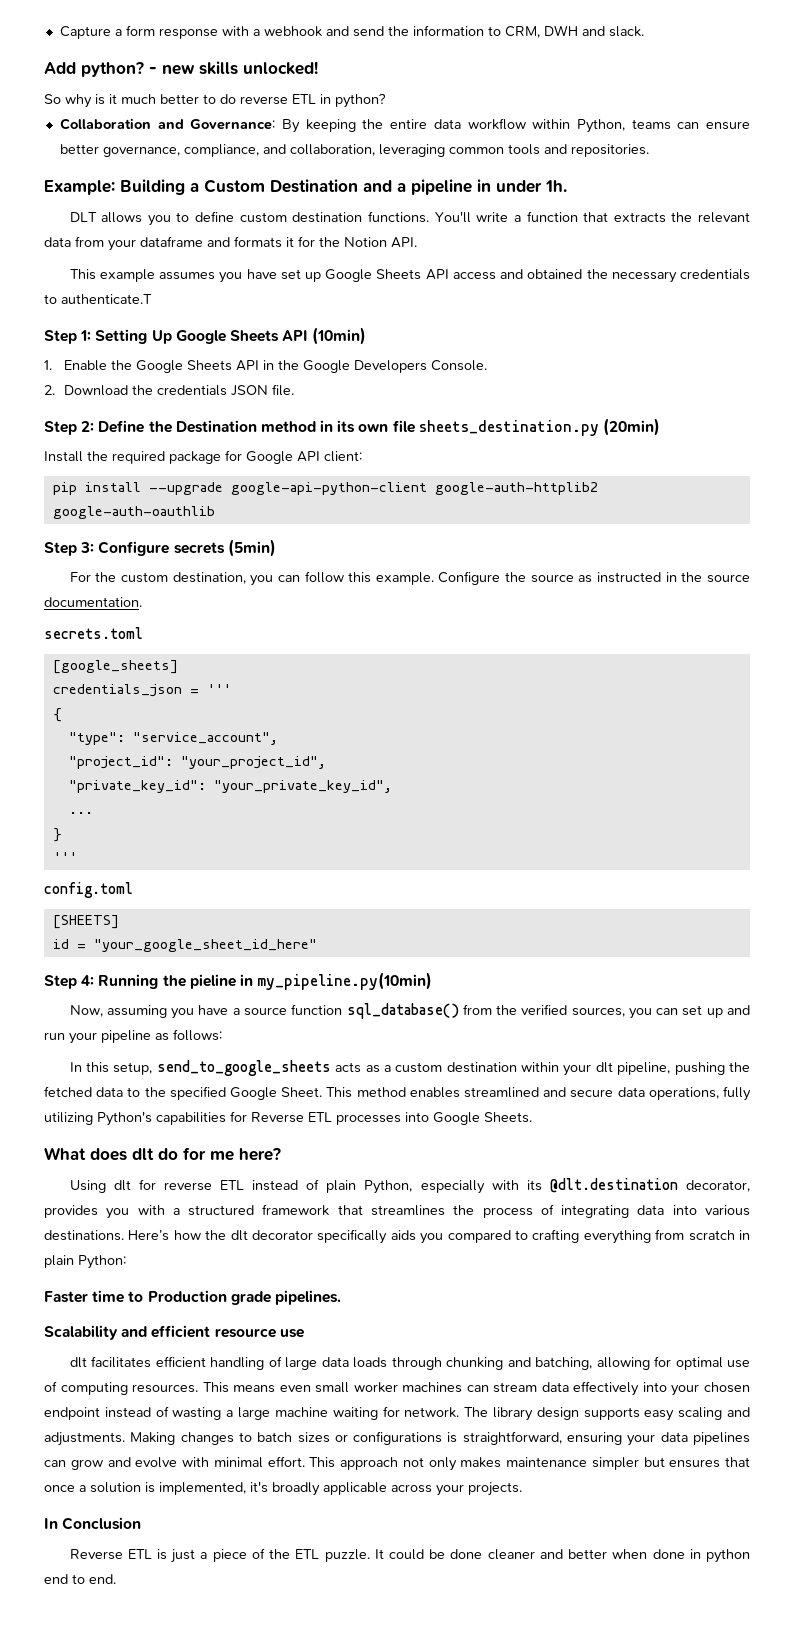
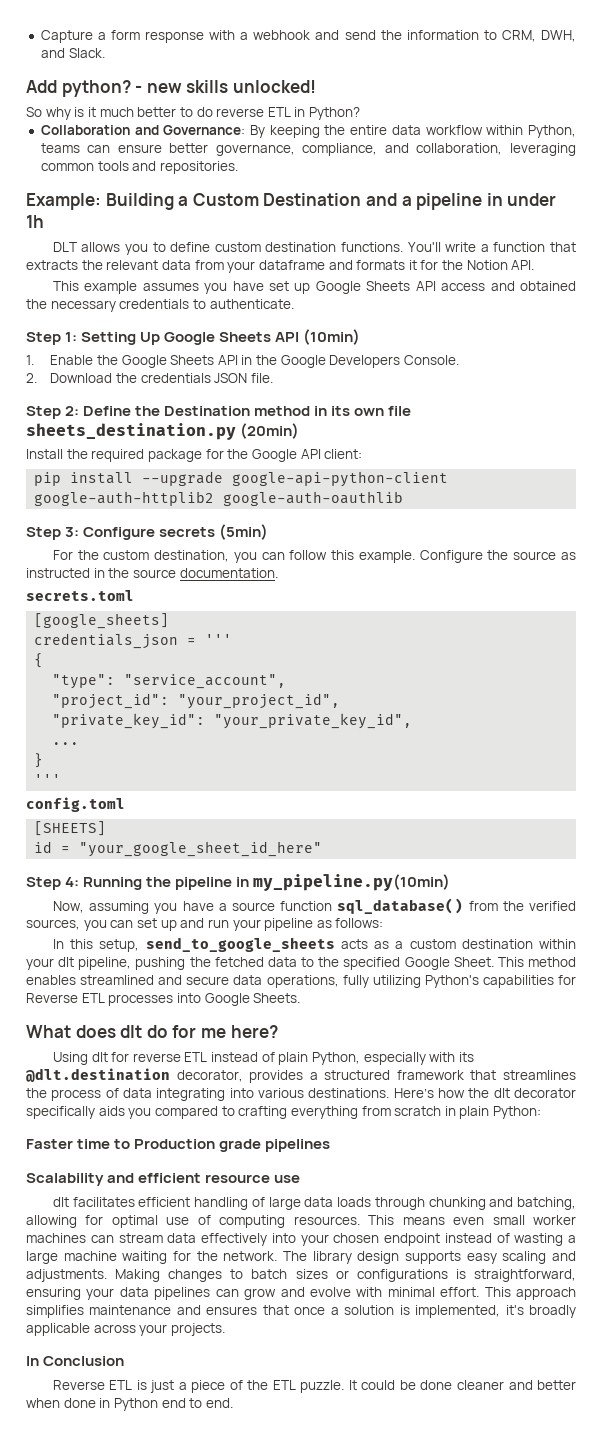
[543,25,644,37] DWH and slack. -> [541,30,577,42] [40,48,105,58] DWH, and Slack.
[335,93,386,108] python? -> [309,107,361,120] Python?
[545,180,567,192] 1h. -> [26,215,44,228] 1h
[61,294,152,304] authenticate.T -> [209,299,294,309] authenticate.
(242, 455) none -> [227,449,249,459] the
[189,974,236,989] pieline -> [175,877,233,890] pipeline
[106,1205,165,1219] you with -> (304, 1076) none
[561,1205,665,1218] integrating data -> [122,1088,226,1101] data integrating
[274,1290,341,1305] pipelines. -> [265,1139,331,1152] pipelines
(400, 1411) none -> [196,1251,218,1261] the
[402,1457,665,1471] not only makes maintenance simpler but -> [26,1305,201,1318] simplifies maintenance and
[705,1549,750,1563] python -> [113,1398,158,1411] Python

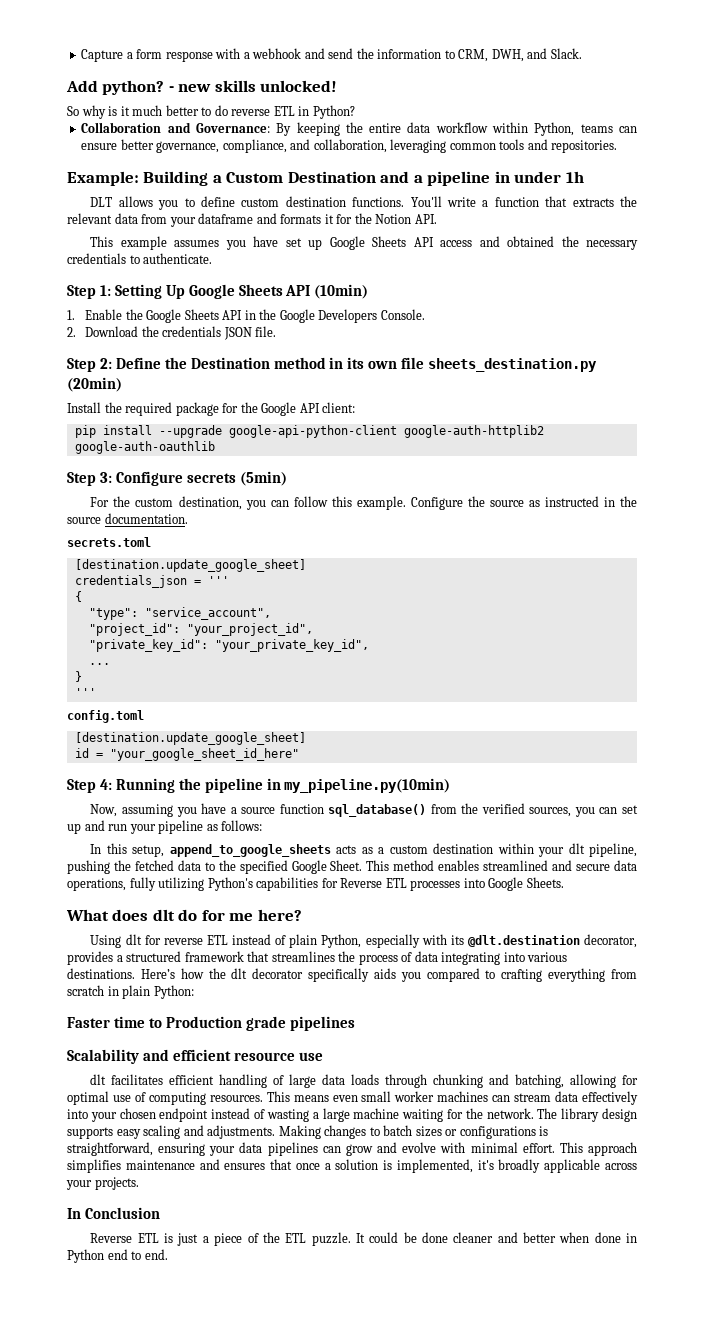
[34,613,170,629] [google_sheets] -> [74,559,306,572] [destination.update_google_sheet]
[34,821,107,836] [SHEETS] -> [74,732,306,745] [destination.update_google_sheet]
[145,937,335,952] send_to_google_sheets -> [169,844,331,857] append_to_google_sheets

